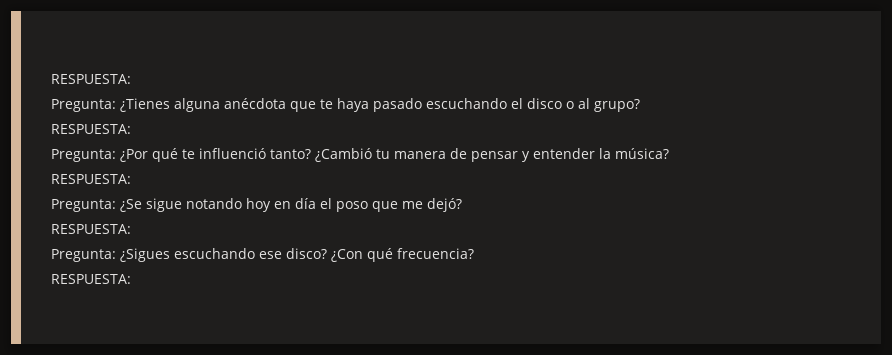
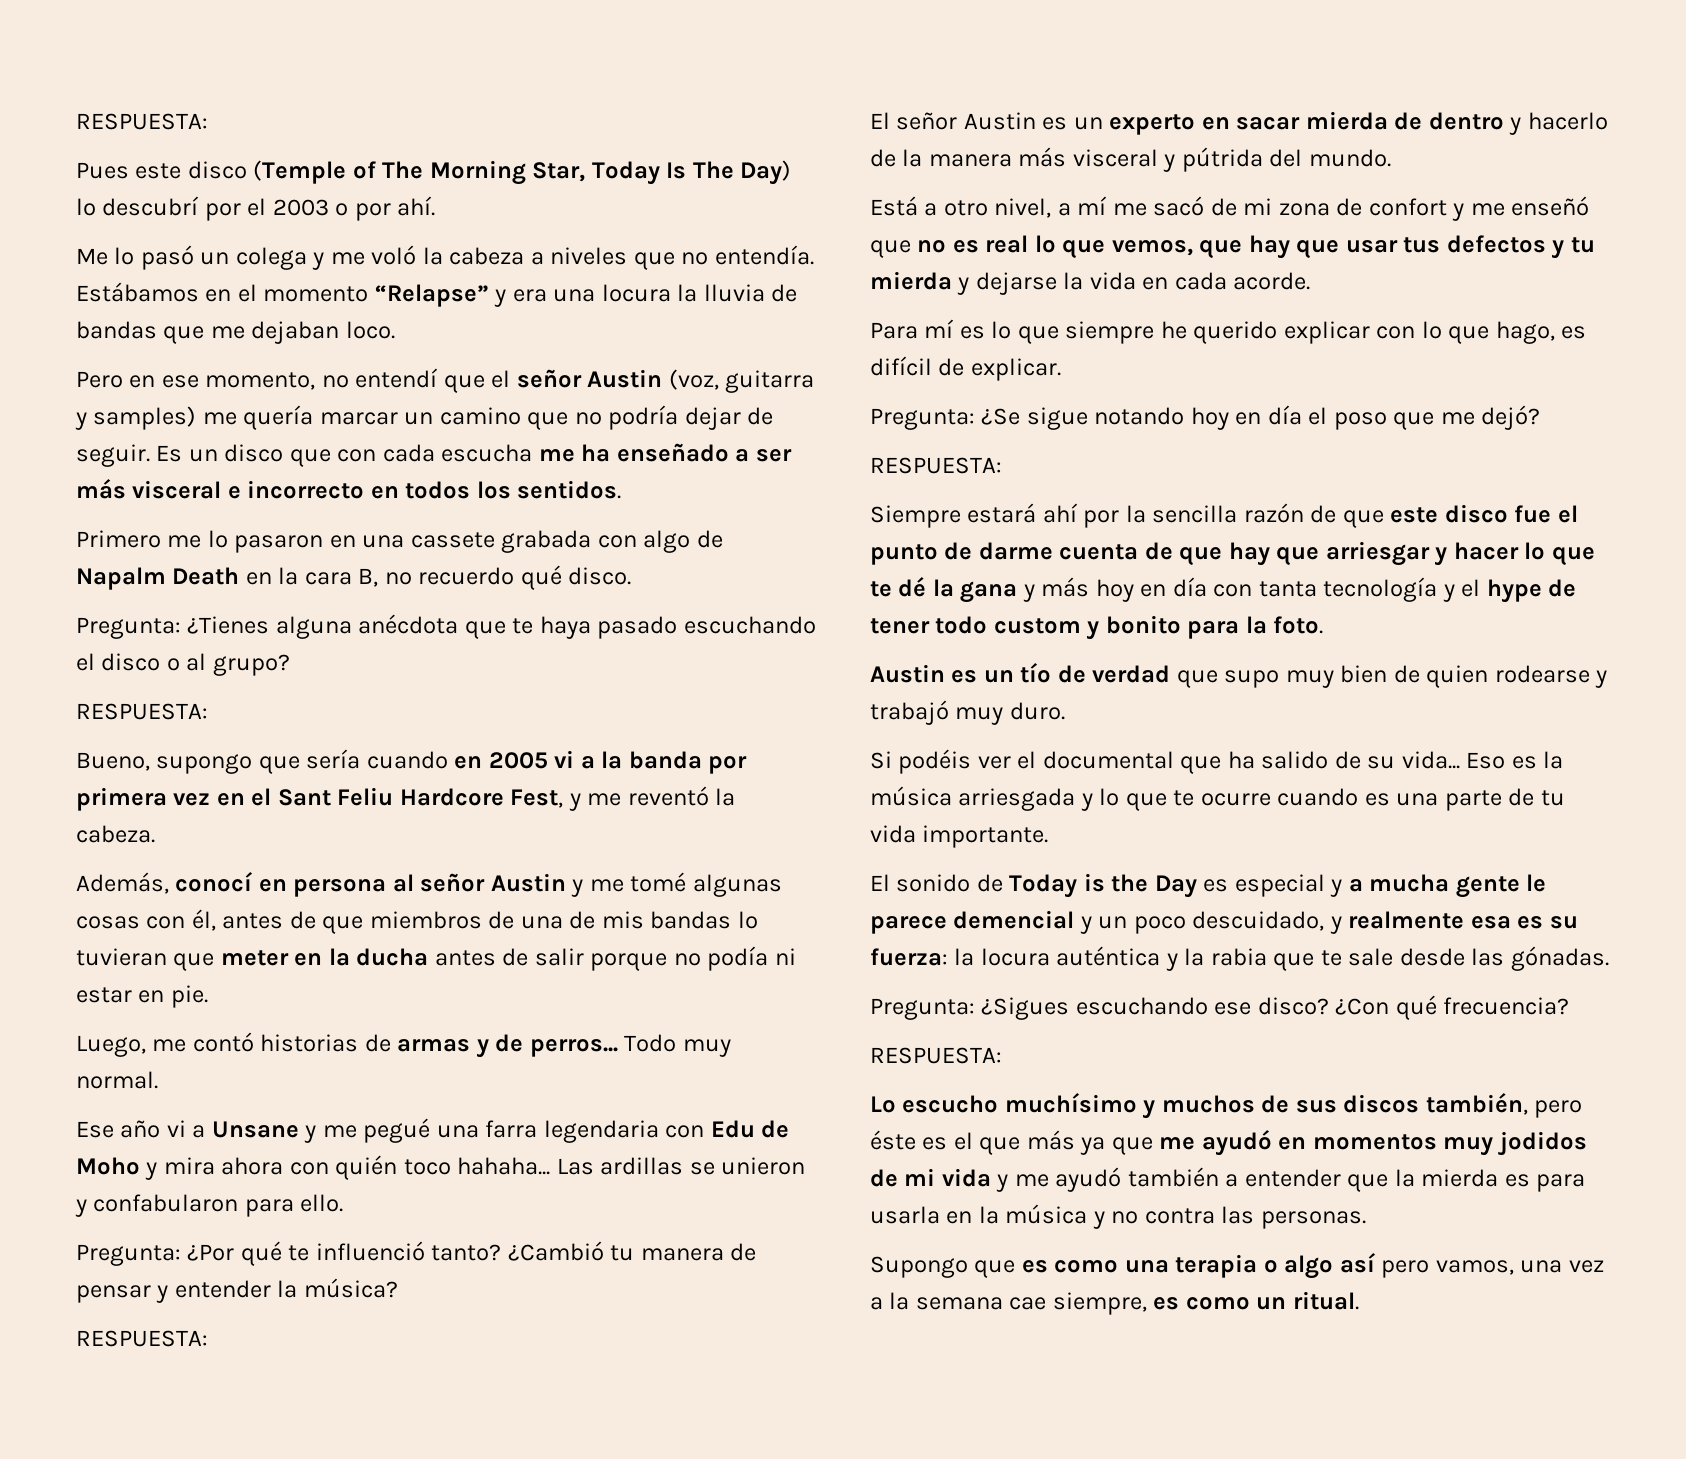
[51,74,131,84] RESPUESTA: -> [76,113,208,130] [76,160,792,185] [76,196,436,221] [76,245,814,270] [76,282,798,307] [76,321,395,344] [76,368,815,393] [75,405,774,430] [76,443,792,467] [76,479,622,499] [76,530,723,553] [76,565,632,590] RESPUESTA: // Pues este disco (Temple of The Morning Star, Today Is The Day) lo descubrí por el 2003 o por ahí. // Me lo pasó un colega y me voló la cabeza a niveles que no entendía. Estábamos en el momento “Relapse” y era una locura la lluvia de bandas que me dejaban loco. // Pero en ese momento, no entendí que el señor Austin (voz, guitarra y samples) me quería marcar un camino que no podría dejar de seguir. Es un disco que con cada escucha me ha enseñado a ser más visceral e incorrecto en todos los sentidos. // Primero me lo pasaron en una cassete grabada con algo de Napalm Death en la cara B, no recuerdo qué disco.
(131, 129) none -> [76,749,748,774] [76,786,736,811] [76,825,155,843] [76,872,782,897] [76,909,758,934] [76,946,796,971] [76,985,208,1008] [76,1032,731,1058] [76,1071,158,1089] [76,1118,790,1143] [76,1155,806,1180] [75,1194,344,1217] // Bueno, supongo que sería cuando en 2005 vi a la banda por primera vez en el Sant Feliu Hardcore Fest, y me reventó la cabeza. // Además, conocí en persona al señor Austin y me tomé algunas cosas con él, antes de que miembros de una de mis bandas lo tuvieran que meter en la ducha antes de salir porque no podía ni estar en pie. // Luego, me contó historias de armas y de perros... Todo muy normal. // Ese año vi a Unsane y me pegué una farra legendaria con Edu de Moho y mira ahora con quién toco hahaha... Las ardillas se unieron y confabularon para ello.
(131, 179) none -> [870,111,1608,135] [870,147,1391,172] [870,196,1590,221] [870,235,1595,259] [870,271,1311,295] [870,319,1587,344] [870,356,1061,381] // El señor Austin es un experto en sacar mierda de dentro y hacerlo de la manera más visceral y pútrida del mundo. // Está a otro nivel, a mí me sacó de mi zona de confort y me enseñó que no es real lo que vemos, que hay que usar tus defectos y tu mierda y dejarse la vida en cada acorde. // Para mí es lo que siempre he querido explicar con lo que hago, es difícil de explicar.
(131, 229) none -> [870,503,1578,528] [870,541,1595,566] [870,577,1577,603] [870,615,1324,640] [870,663,1608,688] [870,700,1065,725] [870,749,1564,774] [870,786,1565,811] [870,825,1049,848] [870,873,1547,898] [870,910,1578,934] [870,946,1609,971] // Siempre estará ahí por la sencilla razón de que este disco fue el punto de darme cuenta de que hay que arriesgar y hacer lo que te dé la gana y más hoy en día con tanta tecnología y el hype de tener todo custom y bonito para la foto. // Austin es un tío de verdad que supo muy bien de quien rodearse y trabajó muy duro. // Si podéis ver el documental que ha salido de su vida... Eso es la música arriesgada y lo que te ocurre cuando es una parte de tu vida importante. // El sonido de Today is the Day es especial y a mucha gente le parece demencial y un poco descuidado, y realmente esa es su fuerza: la locura auténtica y la rabia que te sale desde las gónadas.
(131, 279) none -> [870,1093,1583,1119] [870,1130,1587,1156] [870,1167,1586,1192] [870,1204,1366,1229] [870,1253,1604,1279] [870,1291,1359,1315] // Lo escucho muchísimo y muchos de sus discos también, pero éste es el que más ya que me ayudó en momentos muy jodidos de mi vida y me ayudó también a entender que la mierda es para usarla en la música y no contra las personas. // Supongo que es como una terapia o algo así pero vamos, una vez a la semana cae siempre, es como un ritual.

